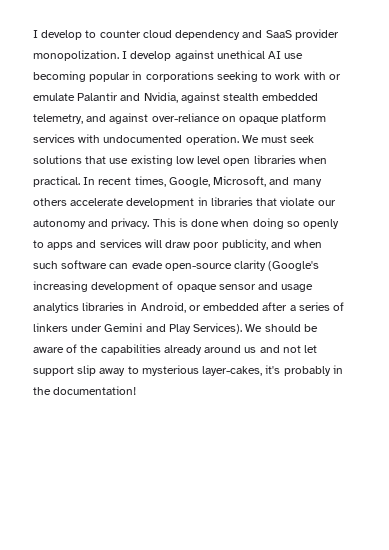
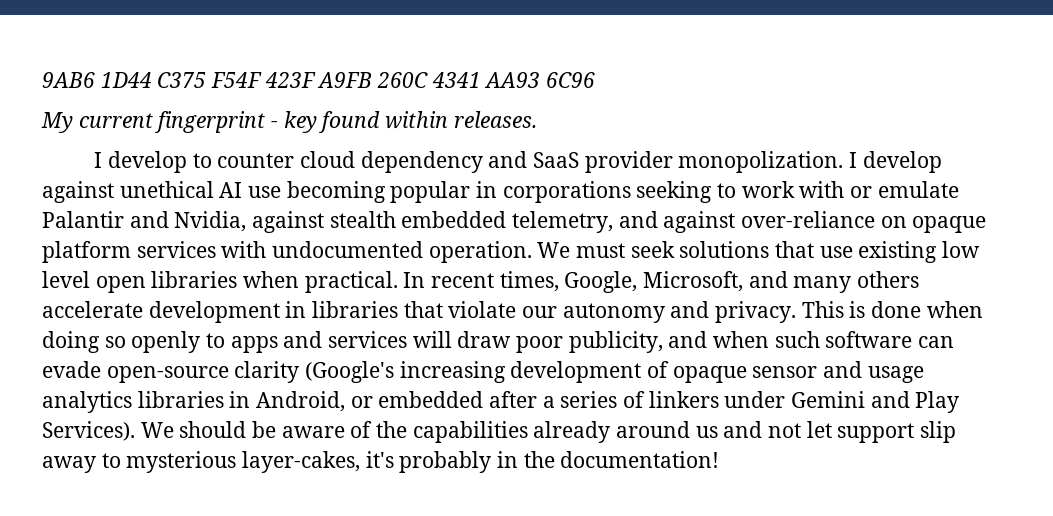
(33, 34) none -> [42,72,596,88] [41,111,537,133] 9AB6 1D44 C375 F54F 423F A9FB 260C 4341 AA93 6C96 // My current fingerprint - key found within releases. //

